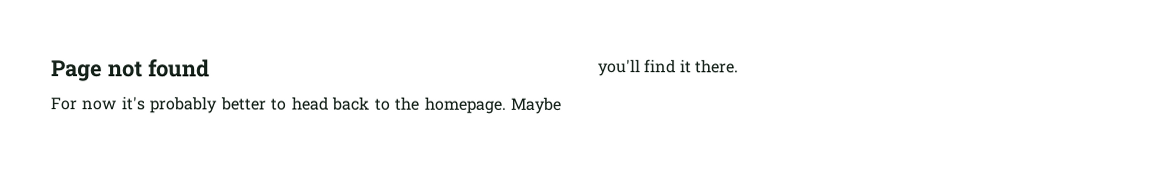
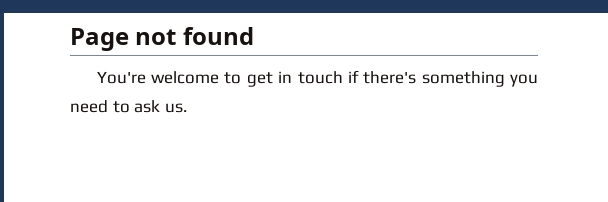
[50,96,561,114] [598,59,739,77] For now it's probably better to head back to the homepage. Maybe you'll find it there. -> [96,70,538,87] [70,100,187,113] You're welcome to get in touch if there's something you need to ask us.

